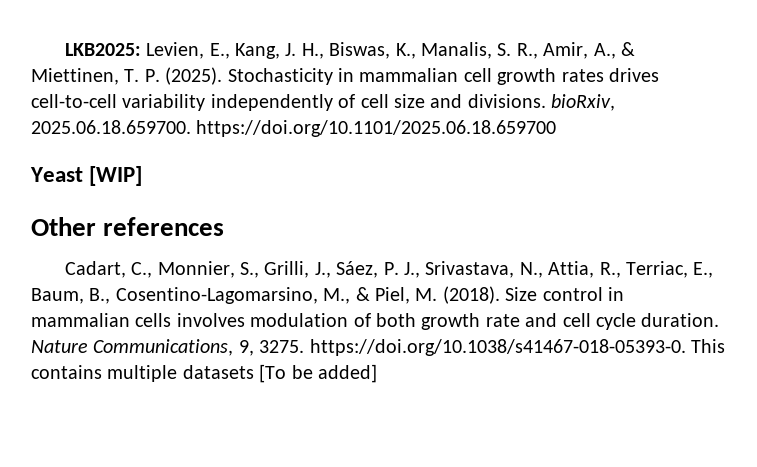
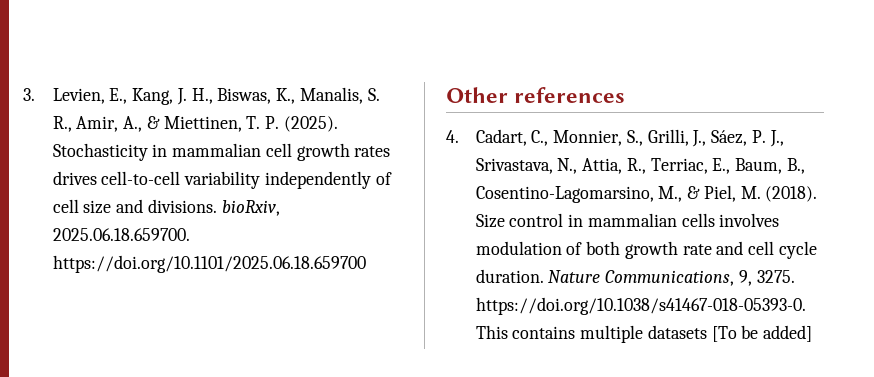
[64,43,141,56] LKB2025: -> [23,88,35,101] 3.
[30,166,143,186] // Yeast [WIP] -> (366, 264) none
(225, 226) none -> [446,130,459,143] 4.

